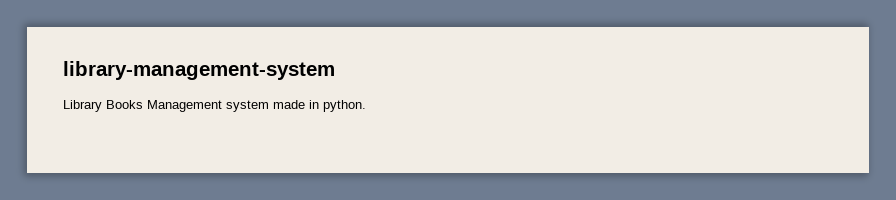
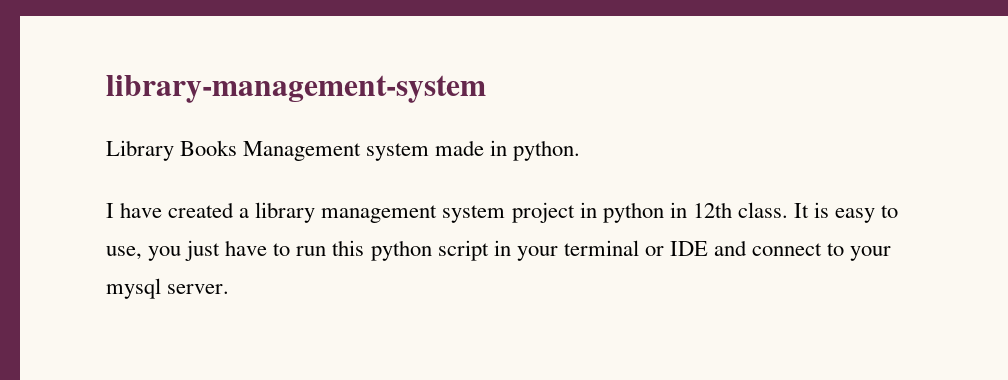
(366, 106) none -> [106,202,899,223] [106,240,892,261] [106,278,230,299] // I have created a library management system project in python in 12th class. It is easy to use, you just have to run this python script in your terminal or IDE and connect to your mysql server.

